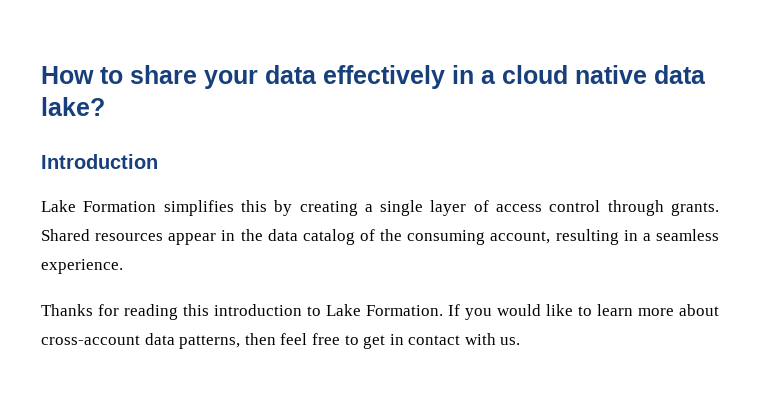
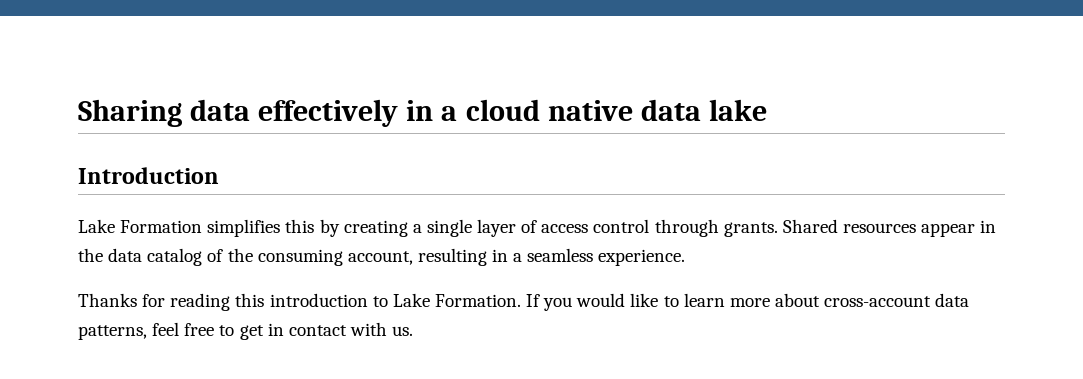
[41,65,258,89] How to share your -> [78,99,182,127] Sharing
[41,97,105,116] lake? -> [708,99,767,121] lake
[244,333,276,345] then -> (147, 332) none

